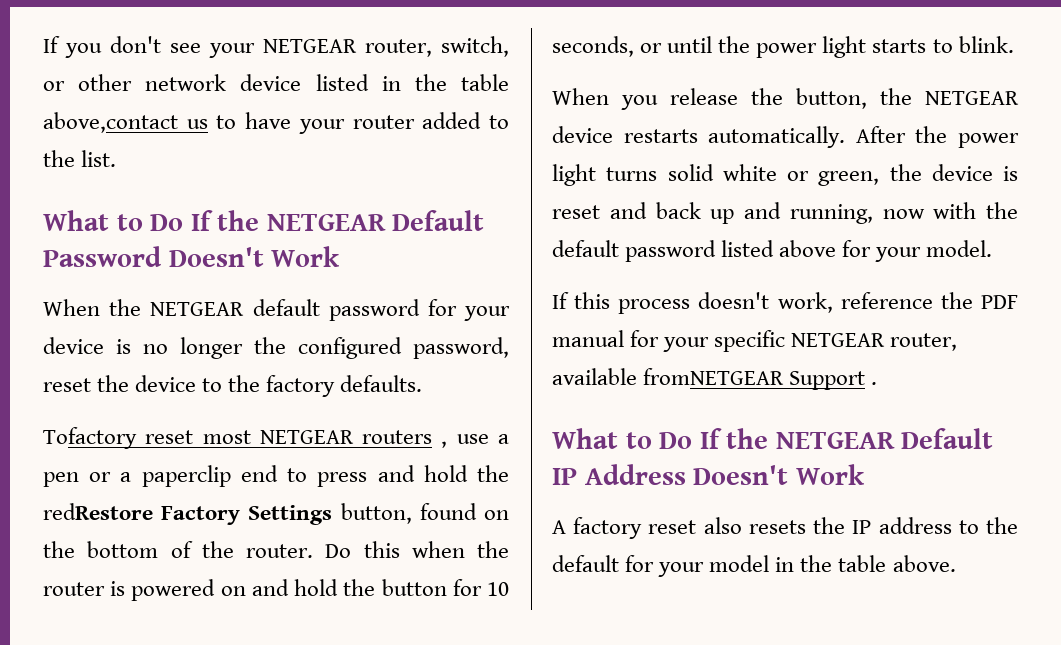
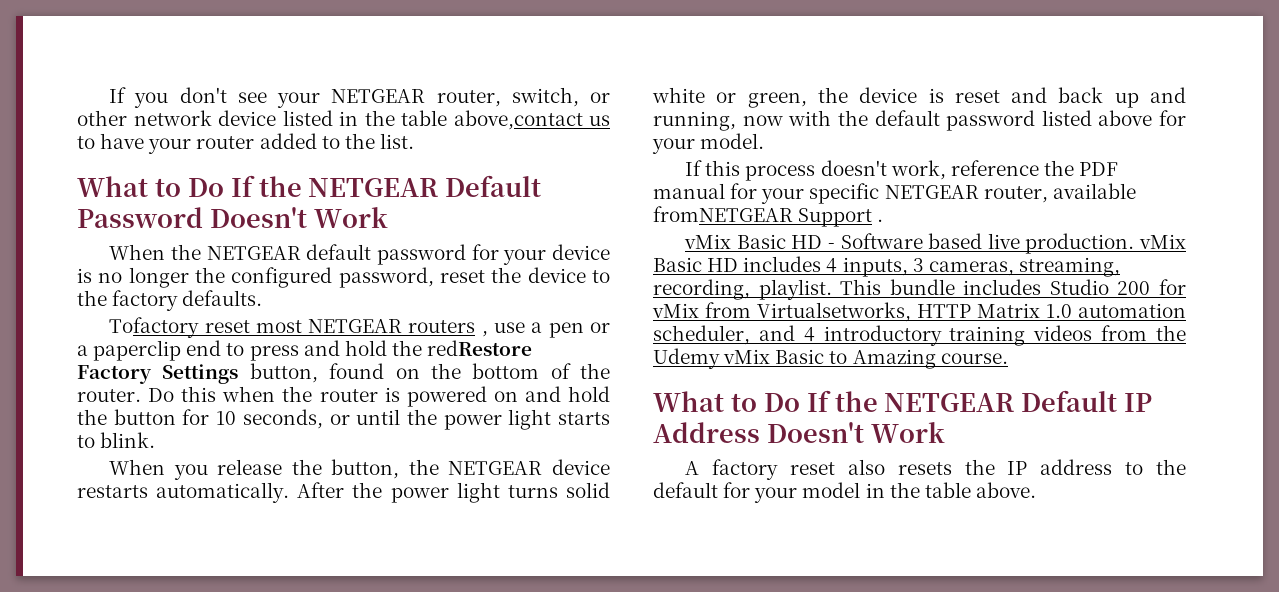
(878, 383) none -> [684,233,1186,254] [653,256,1120,277] [653,279,1186,300] [652,302,1186,322] [653,325,1186,346] [653,348,1008,369] // vMix Basic HD - Software based live production. vMix Basic HD includes 4 inputs, 3 cameras, streaming, recording, playlist. This bundle includes Studio 200 for vMix from Virtualsetworks, HTTP Matrix 1.0 automation scheduler, and 4 introductory training videos from the Udemy vMix Basic to Amazing course.

